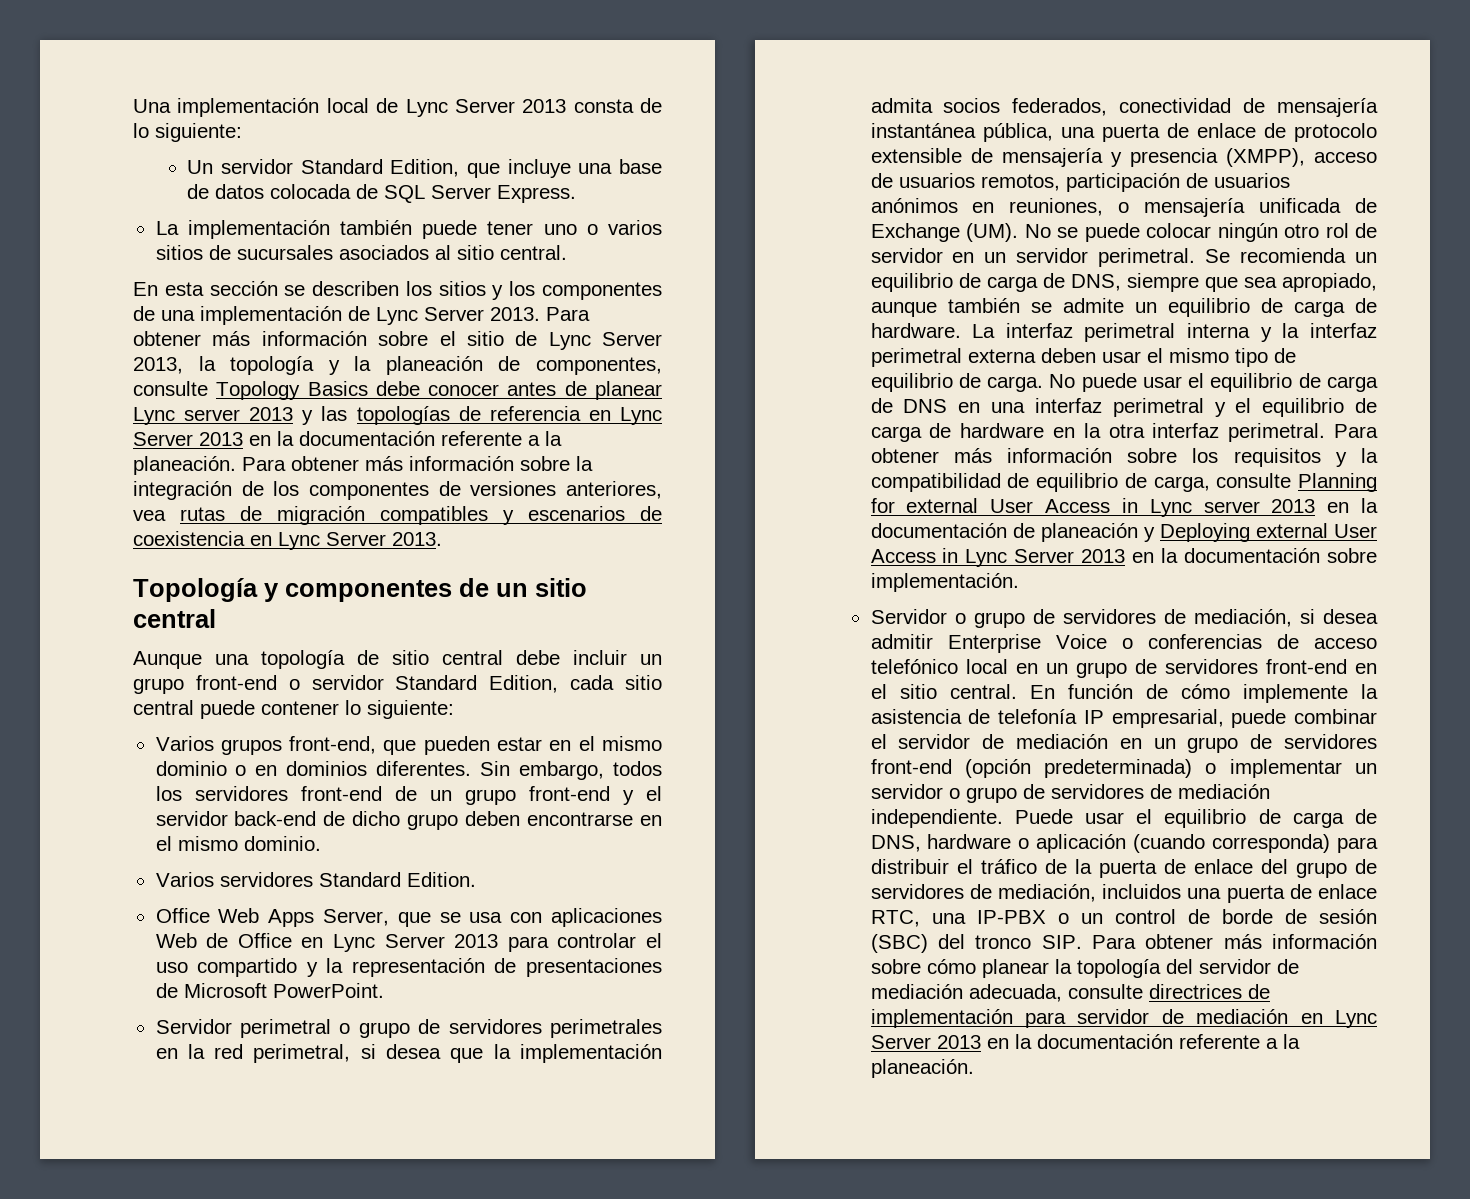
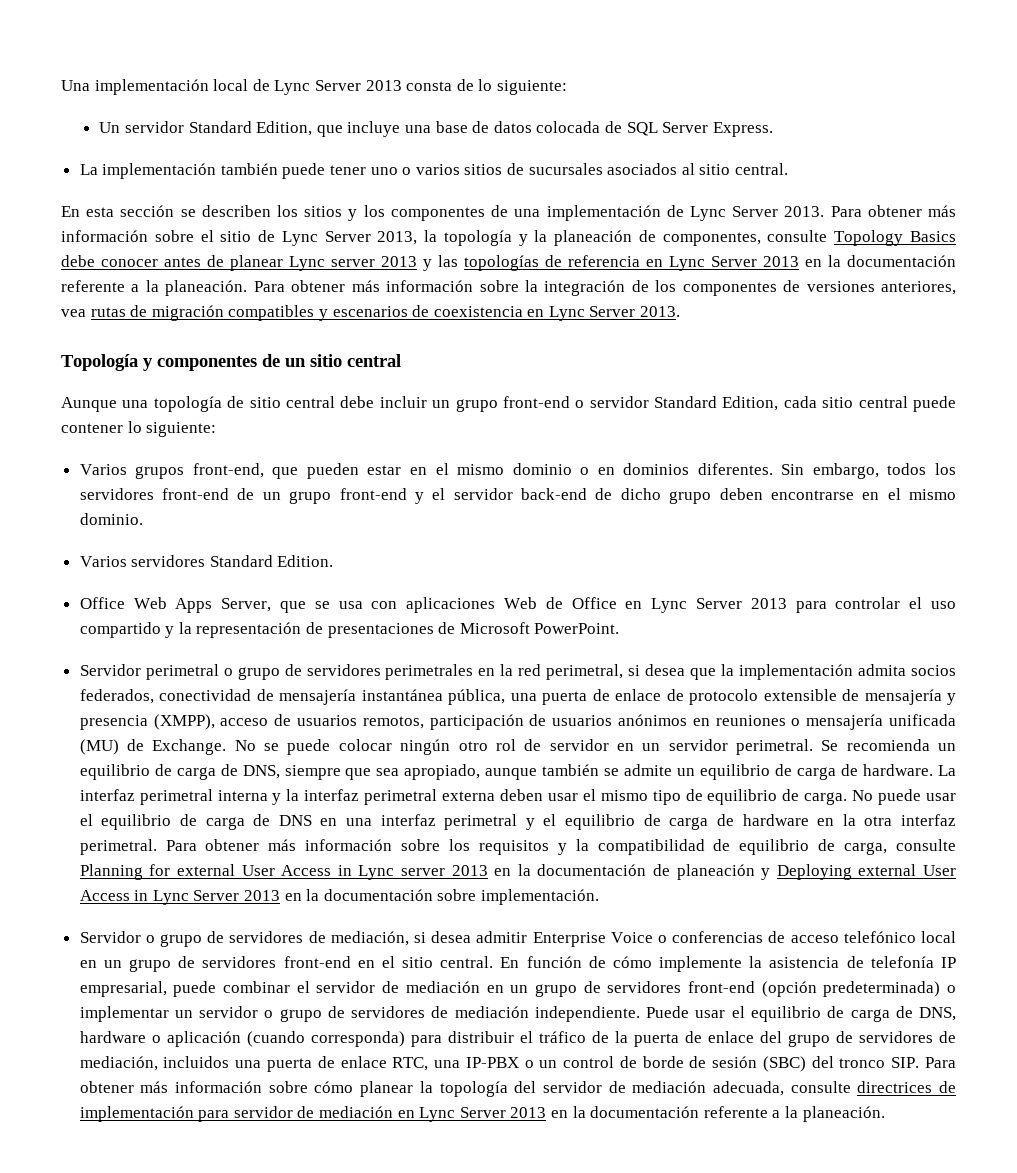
[1009,198,1104,216] reuniones, -> [715,715,786,726] reuniones
[1355,198,1377,213] [870,223,1019,242] de Exchange (UM). -> [79,739,227,755] (MU) de Exchange.

